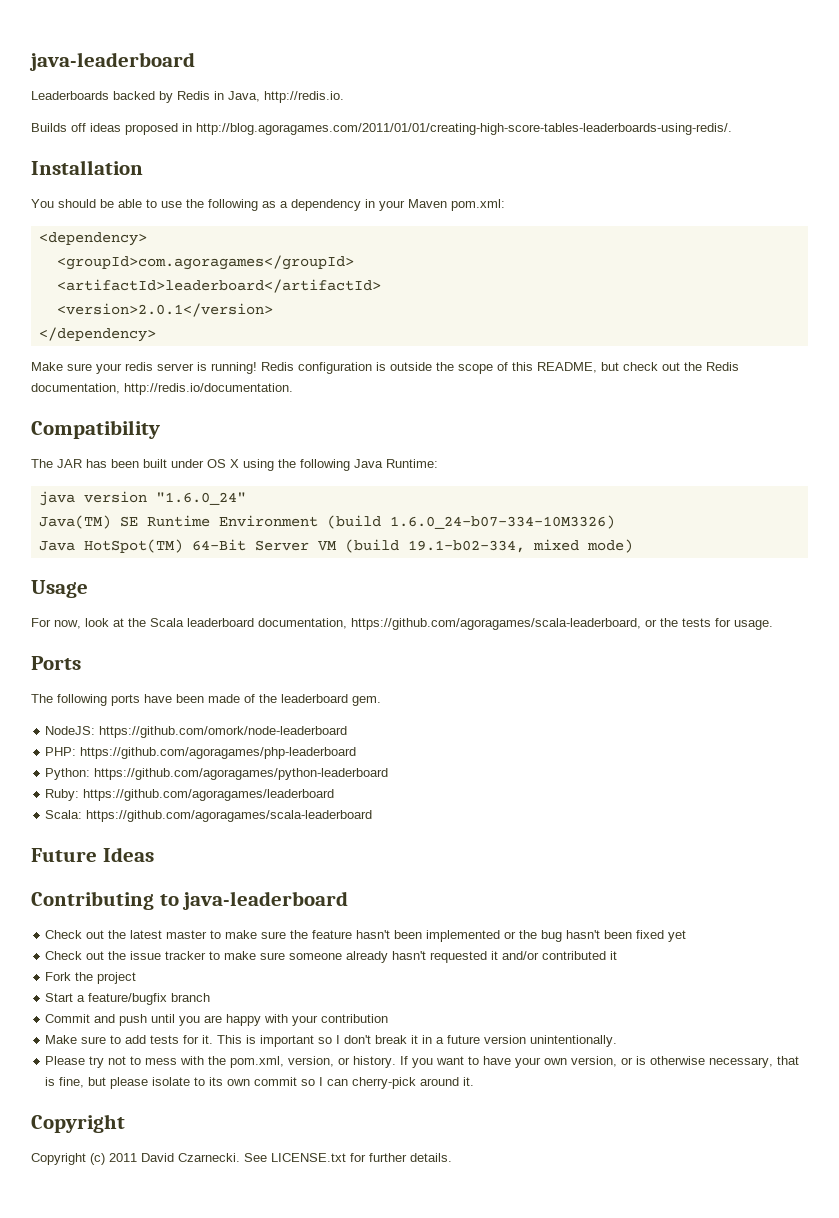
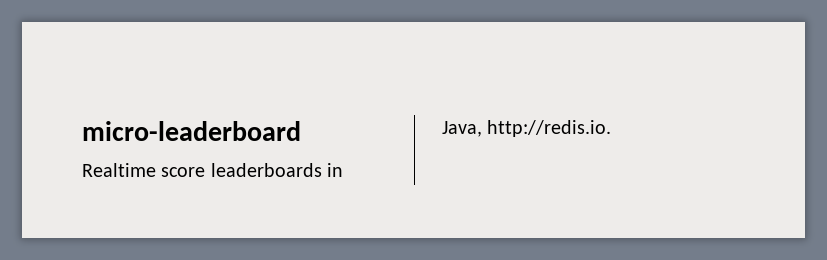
[29,52,195,71] [31,91,344,103] [31,123,732,135] [31,160,143,175] [31,199,505,211] [38,232,147,246] [56,255,354,270] [56,279,381,293] [56,303,273,317] [38,327,156,342] [31,362,739,374] [31,383,293,395] [31,420,160,439] [31,459,438,471] [38,491,246,506] [38,515,615,529] [38,539,633,553] [31,580,88,598] [31,618,773,630] [31,656,81,670] [31,694,381,706] [45,726,348,738] [45,747,357,759] [45,768,389,780] [45,789,335,801] [45,810,373,822] [31,847,154,862] [31,891,349,910] [45,930,687,942] [45,951,618,963] [45,972,137,984] [45,993,211,1005] [45,1014,389,1026] [45,1035,618,1047] [45,1056,800,1068] [45,1077,475,1089] [31,1114,125,1133] [31,1153,452,1165] java-leaderboard // Leaderboards backed by Redis in Java, http://redis.io. // Builds off ideas proposed in http://blog.agoragames.com/2011/01/01/creating-high-score-tables-leaderboards-using-redis/. // Installation // You should be able to use the following as a dependency in your Maven pom.xml: // <dependency> // <groupId>com.agoragames</groupId> // <artifactId>leaderboard</artifactId> // <version>2.0.1</version> // </dependency> // Make sure your redis server is running! Redis configuration is outside the scope of this README, but check out the Redis documentation, http://redis.io/documentation. // Compatibility // The JAR has been built under OS X using the following Java Runtime: // java version "1.6.0_24" // Java(TM) SE Runtime Environment (build 1.6.0_24-b07-334-10M3326) // Java HotSpot(TM) 64-Bit Server VM (build 19.1-b02-334, mixed mode) // Usage // For now, look at the Scala leaderboard documentation, https://github.com/agoragames/scala-leaderboard, or the tests for usage. // Ports // The following ports have been made of the leaderboard gem. // NodeJS: https://github.com/omork/node-leaderboard // PHP: https://github.com/agoragames/php-leaderboard // Python: https://github.com/agoragames/python-leaderboard // Ruby: https://github.com/agoragames/leaderboard // Scala: https://github.com/agoragames/scala-leaderboard // Future Ideas // Contributing to java-leaderboard // Check out the latest master to make sure the feature hasn't been implemented or the bug hasn't been fixed yet // Check out the issue tracker to make sure someone already hasn't requested it and/or contributed it // Fork the project // Start a feature/bugfix branch // Commit and push until you are happy with your contribution // Make sure to add tests for it. This is important so I don't break it in a future version unintentionally. // Please try not to mess with the pom.xml, version, or history. If you want to have your own version, or is otherwise necessary, that is fine, but please isolate to its own commit so I can cherry-pick around it. // Copyright // Copyright (c) 2011 David Czarnecki. See LICENSE.txt for further details. -> [82,121,301,141] [82,163,344,177] [442,120,612,137] micro-leaderboard // Realtime score leaderboards in Java, http://redis.io.

